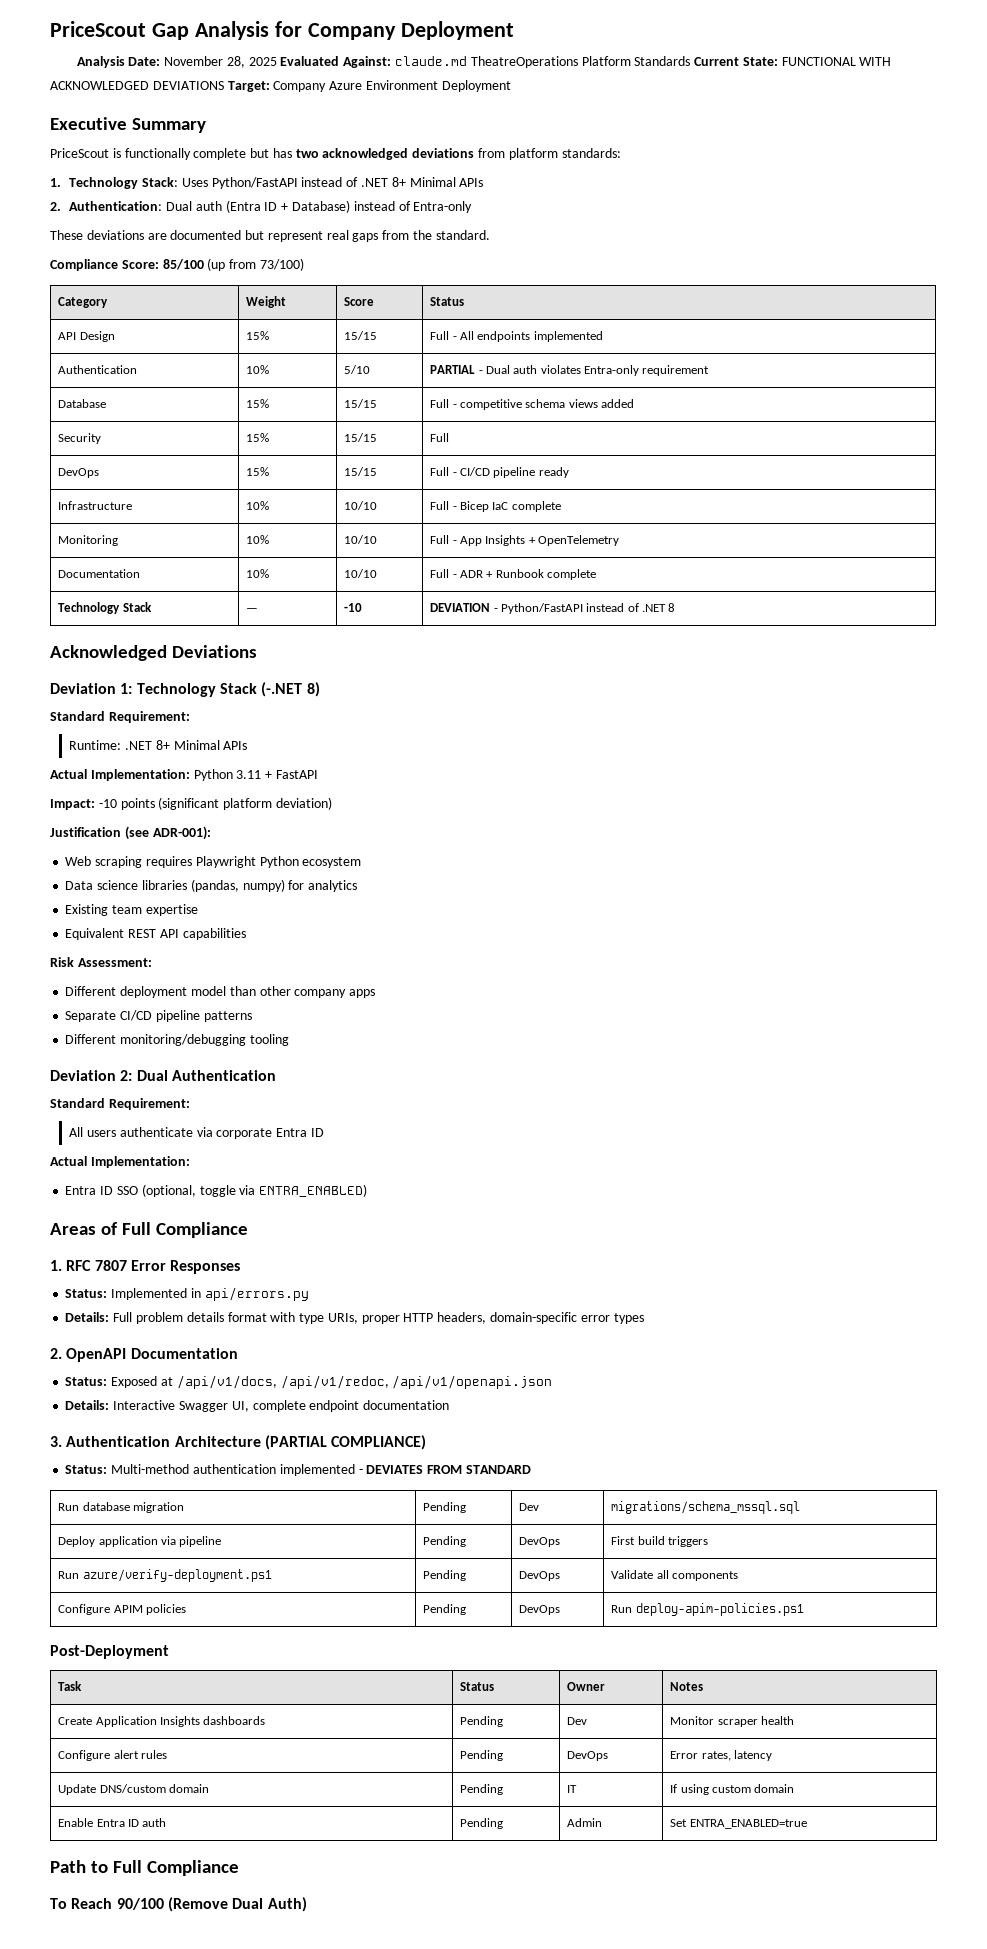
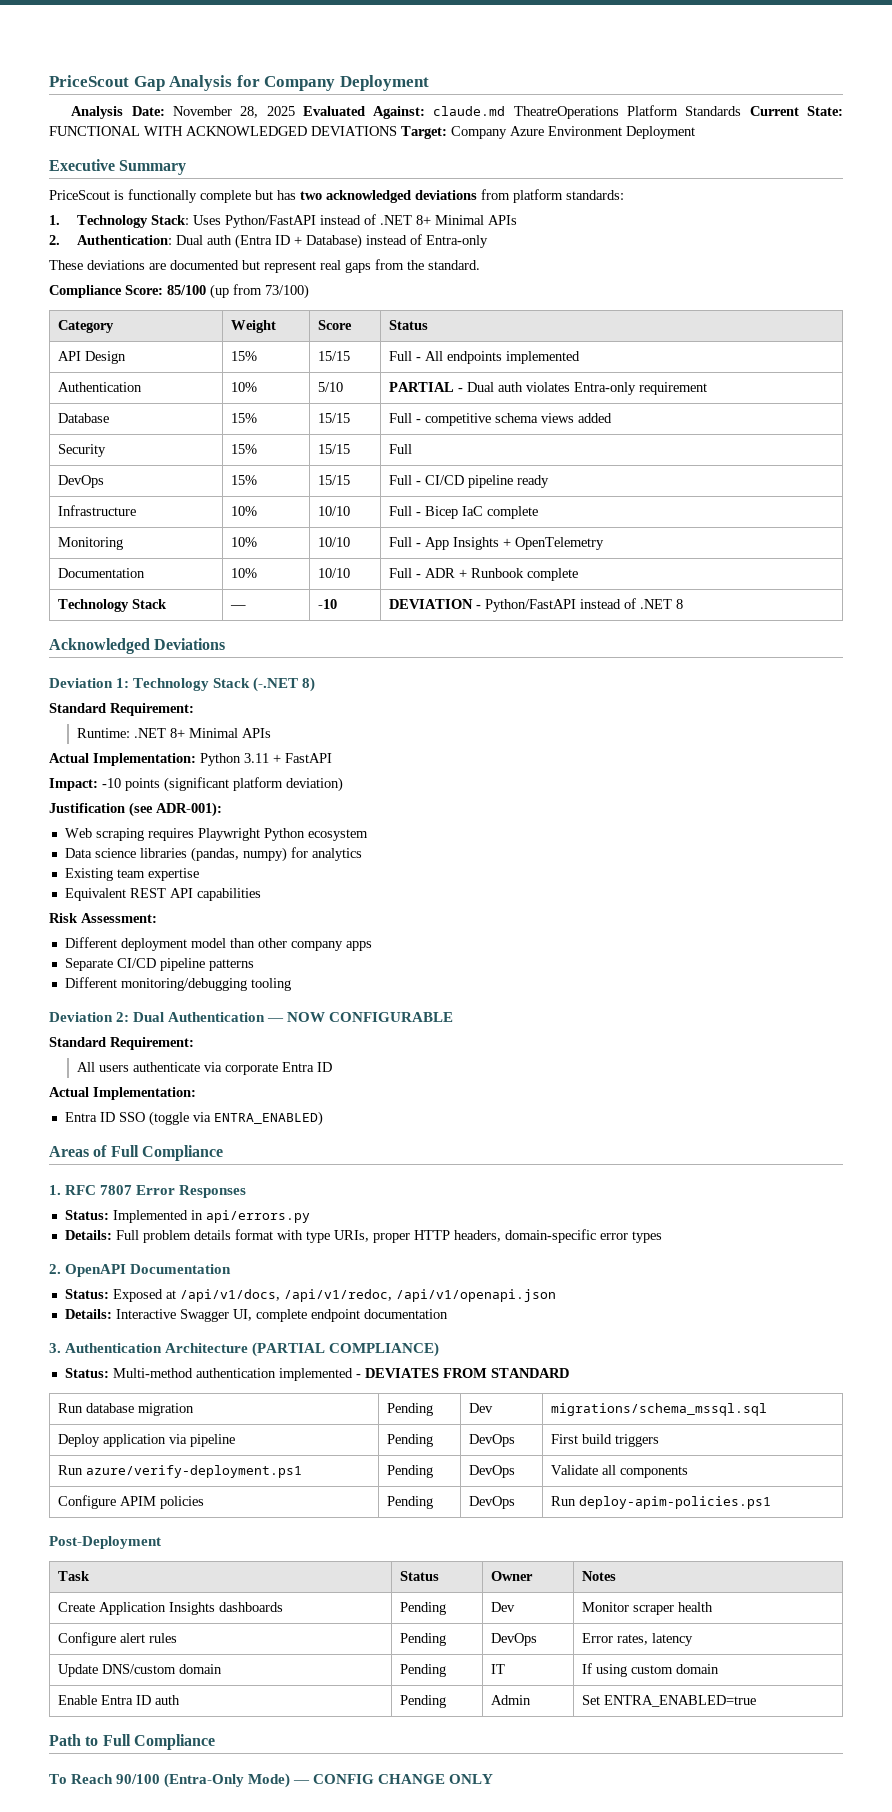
(276, 1075) none -> [267,1012,454,1022] — NOW CONFIGURABLE
[141,1184,236,1197] (optional, toggle -> [148,1111,189,1126] (toggle
[167,1897,307,1912] (Remove Dual Auth) -> [164,1773,494,1788] (Entra-Only Mode) — CONFIG CHANGE ONLY

